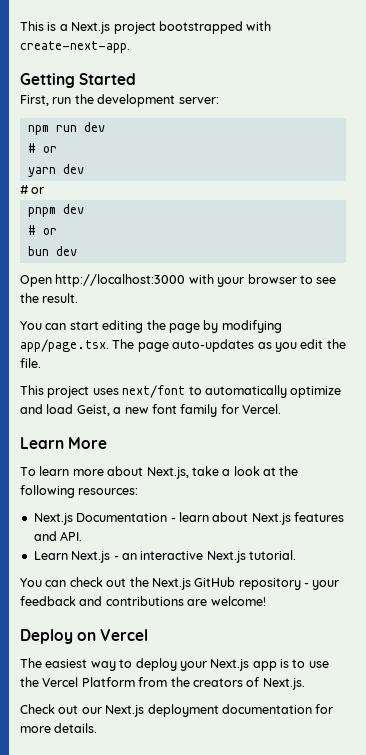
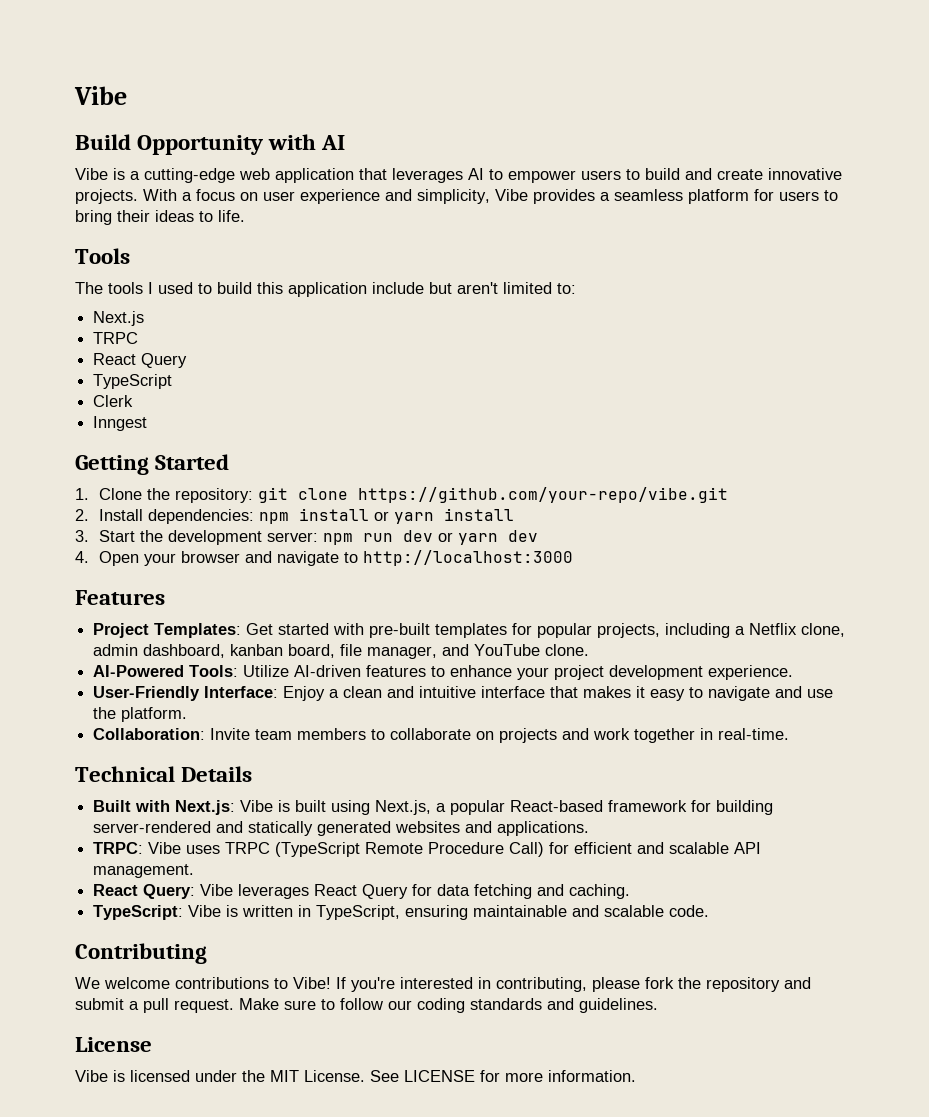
[20,21,272,34] [20,41,130,53] [20,73,137,88] [20,95,72,106] This is a Next.js project bootstrapped with create-next-app. // Getting Started // First, run -> [74,86,127,105] [75,134,346,155] [75,168,842,183] [75,189,838,204] [75,210,245,225] [75,248,130,264] [75,282,576,297] [93,311,145,326] [93,332,139,344] [93,353,188,368] [93,374,173,389] [93,395,134,407] [93,416,148,431] [75,454,230,475] [75,487,728,503] [75,508,514,524] [75,530,135,542] Vibe // Build Opportunity with AI // Vibe is a cutting-edge web application that leverages AI to empower users to build and create innovative projects. With a focus on user experience and simplicity, Vibe provides a seamless platform for users to bring their ideas to life. // Tools // The tools I used to build this application include but aren't limited to: // Next.js // TRPC // React Query // TypeScript // Clerk // Inngest // Getting Started // 1. Clone the repository: git clone https://github.com/your-repo/vibe.git // 2. Install dependencies: npm install or yarn install // 3. Start
(219, 100) // -> (318, 537) none
[27,143,57,153] // # or // -> [437,532,453,542] or
[20,185,45,194] [27,204,84,217] [27,225,57,235] [27,246,77,256] [20,274,337,287] [20,293,79,303] [20,320,282,333] [20,339,346,352] [20,358,41,368] [20,385,342,398] [20,404,281,417] [20,437,108,449] [20,466,299,479] [20,485,139,498] [33,512,344,525] [33,531,83,541] [33,550,296,563] [20,577,340,590] [20,596,266,606] [20,629,149,644] [20,658,329,671] [20,677,305,690] [20,704,312,717] # or // pnpm dev // # or // bun dev // Open http://localhost:3000 with your browser to see the result. // You can start editing the page by modifying app/page.tsx. The page auto-updates as you edit the file. // This project uses next/font to automatically optimize and load Geist, a new font family for Vercel. // Learn More // To learn more about Next.js, take a look at the following resources: // Next.js Documentation - learn about Next.js features and API. // Learn Next.js - an interactive Next.js tutorial. // You can check out the Next.js GitHub repository - your feedback and contributions are welcome! // Deploy on Vercel // The easiest way to deploy your Next.js app is to use the Vercel Platform from the creators of Next.js. // Check out our Next.js deployment documentation -> [75,550,573,566] [75,590,165,605] [93,623,846,638] [93,644,590,659] [93,665,794,680] [93,686,834,701] [93,707,188,722] [93,728,790,743] [75,766,253,782] [93,800,774,815] [93,821,590,836] [93,842,762,857] [93,864,195,878] [93,884,631,899] [93,905,710,920] [75,943,207,964] [75,977,811,992] [75,998,658,1013] [75,1037,152,1052] [75,1070,475,1082] 4. Open your browser and navigate to http://localhost:3000 // Features // Project Templates: Get started with pre-built templates for popular projects, including a Netflix clone, admin dashboard, kanban board, file manager, and YouTube clone. // AI-Powered Tools: Utilize AI-driven features to enhance your project development experience. // User-Friendly Interface: Enjoy a clean and intuitive interface that makes it easy to navigate and use the platform. // Collaboration: Invite team members to collaborate on projects and work together in real-time. // Technical Details // Built with Next.js: Vibe is built using Next.js, a popular React-based framework for building server-rendered and statically generated websites and applications. // TRPC: Vibe uses TRPC (TypeScript Remote Procedure Call) for efficient and scalable API management. // React Query: Vibe leverages React Query for data fetching and caching. // TypeScript: Vibe is written in TypeScript, ensuring maintainable and scalable code. // Contributing // We welcome contributions to Vibe! If you're interested in contributing, please fork the repository and submit a pull request. Make sure to follow our coding standards and guidelines. // License // Vibe is licensed under the MIT License. See LICENSE
[54,723,98,733] details. -> [548,1070,636,1082] information.

